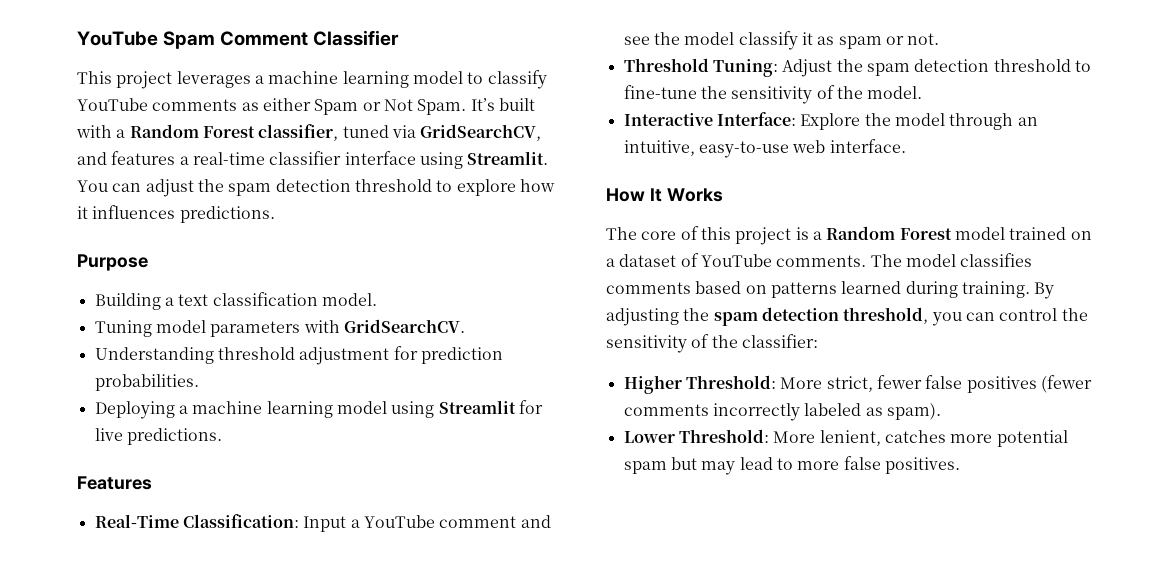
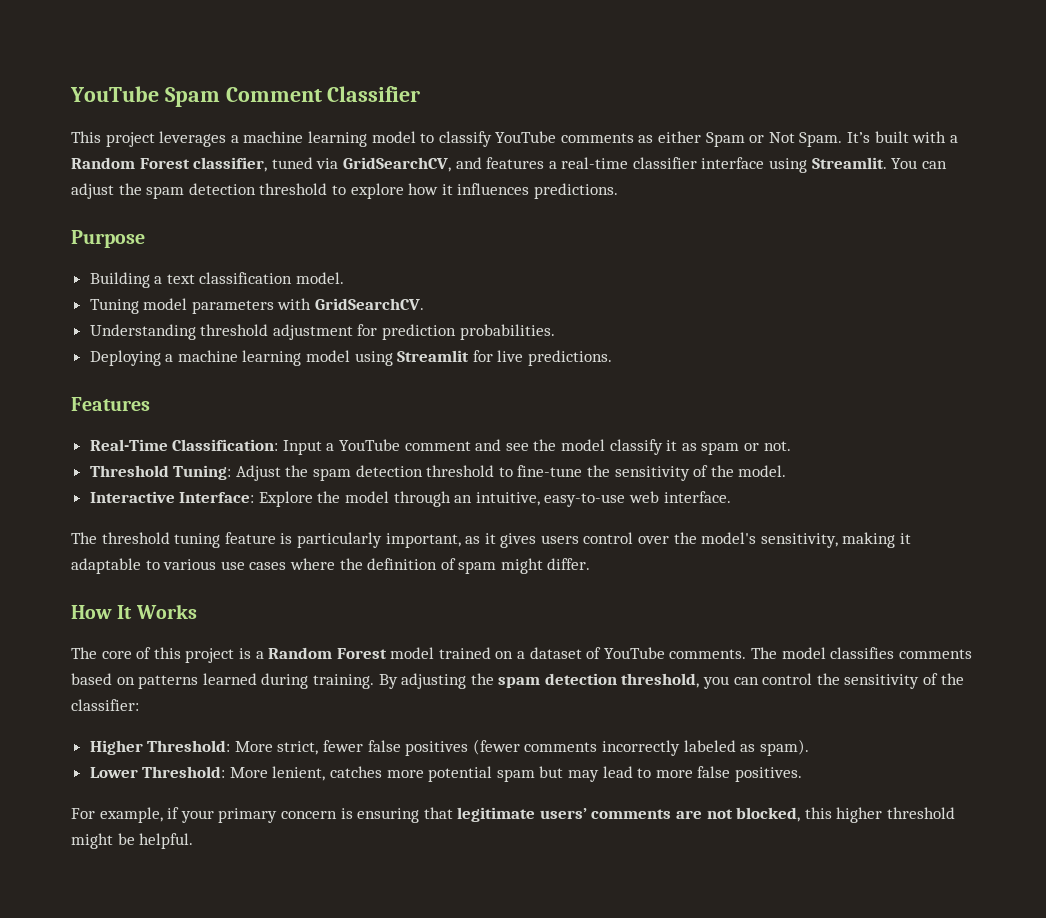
(906, 146) none -> [71,532,912,548] [71,558,591,574] // The threshold tuning feature is particularly important, as it gives users control over the model's sensitivity, making it adaptable to various use cases where the definition of spam might differ.
(960, 465) none -> [71,807,956,823] [71,833,194,849] // For example, if your primary concern is ensuring that legitimate users’ comments are not blocked, this higher threshold might be helpful.

